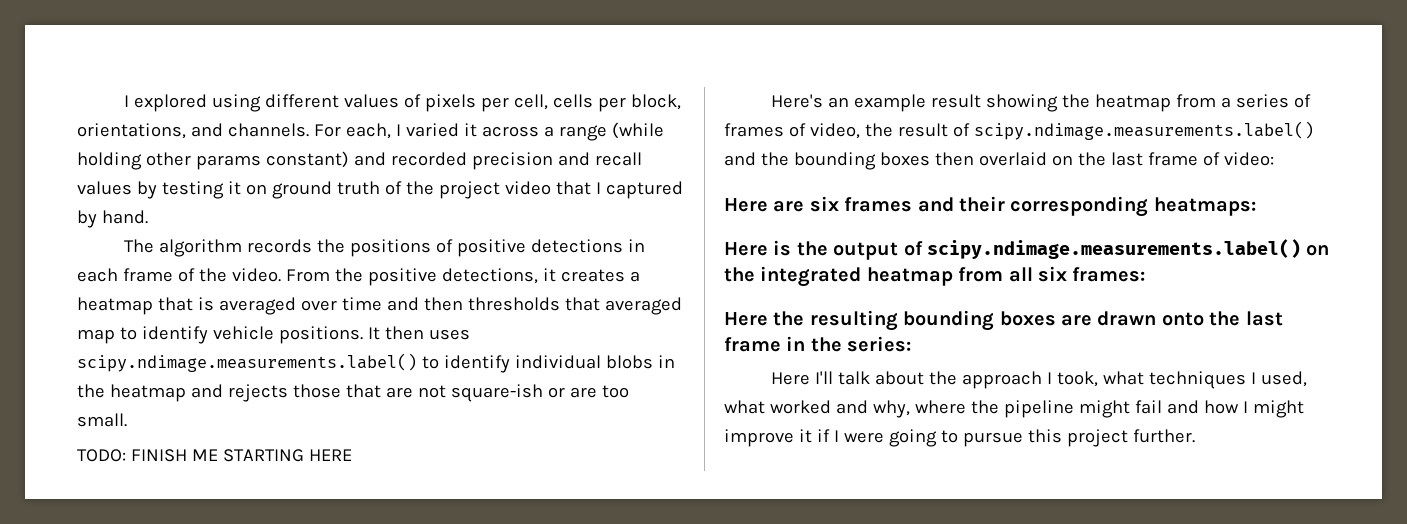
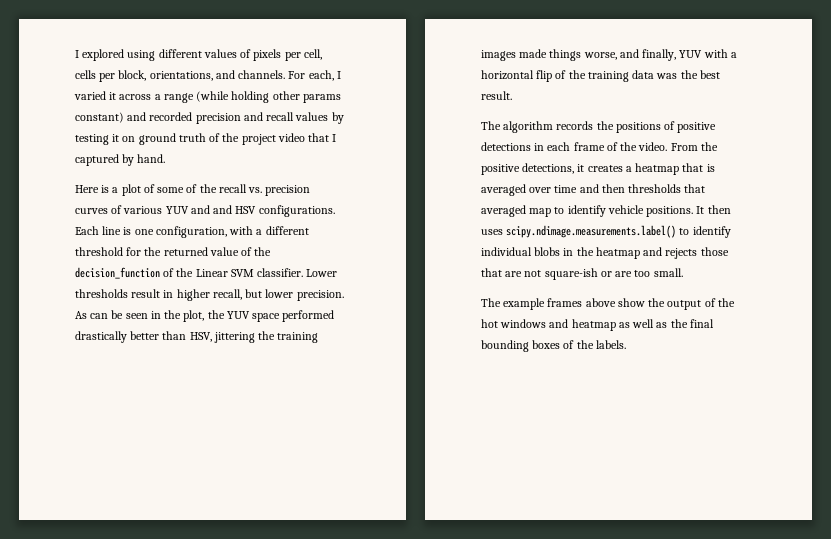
(148, 217) none -> [75,184,311,196] [75,205,335,217] [75,226,309,238] [75,247,272,256] [75,267,338,279] [75,289,344,301] [75,310,335,322] [75,331,319,343] [481,49,737,61] [481,70,720,82] [481,91,512,100] // Here is a plot of some of the recall vs. precision curves of various YUV and and HSV configurations. Each line is one configuration, with a different threshold for the returned value of the decision_function of the Linear SVM classifier. Lower thresholds result in higher recall, but lower precision. As can be seen in the plot, the YUV space performed drastically better than HSV, jittering the training images made things worse, and finally, YUV with a horizontal flip of the training data was the best result.
[77,449,352,462] [770,94,1311,112] [724,121,1314,140] [724,152,1274,170] [724,196,1256,217] [724,239,1330,260] [724,266,1146,287] [724,310,1283,331] [724,336,912,352] [770,371,1307,389] [724,400,1304,418] [724,429,1195,447] TODO: FINISH ME STARTING HERE // Here's an example result showing the heatmap from a series of frames of video, the result of scipy.ndimage.measurements.label() and the bounding boxes then overlaid on the last frame of video: // Here are six frames and their corresponding heatmaps: // Here is the output of scipy.ndimage.measurements.label() on the integrated heatmap from all six frames: // Here the resulting bounding boxes are drawn onto the last frame in the series: // Here I'll talk about the approach I took, what techniques I used, what worked and why, where the pipeline might fail and how I might improve it if I were going to pursue this project further. -> [481,298,735,310] [481,319,714,331] [481,340,626,352] The example frames above show the output of the hot windows and heatmap as well as the final bounding boxes of the labels.

